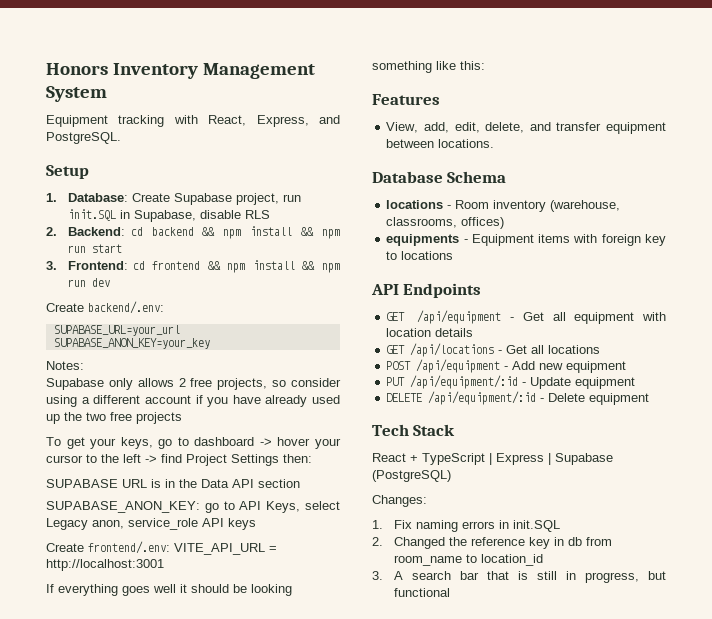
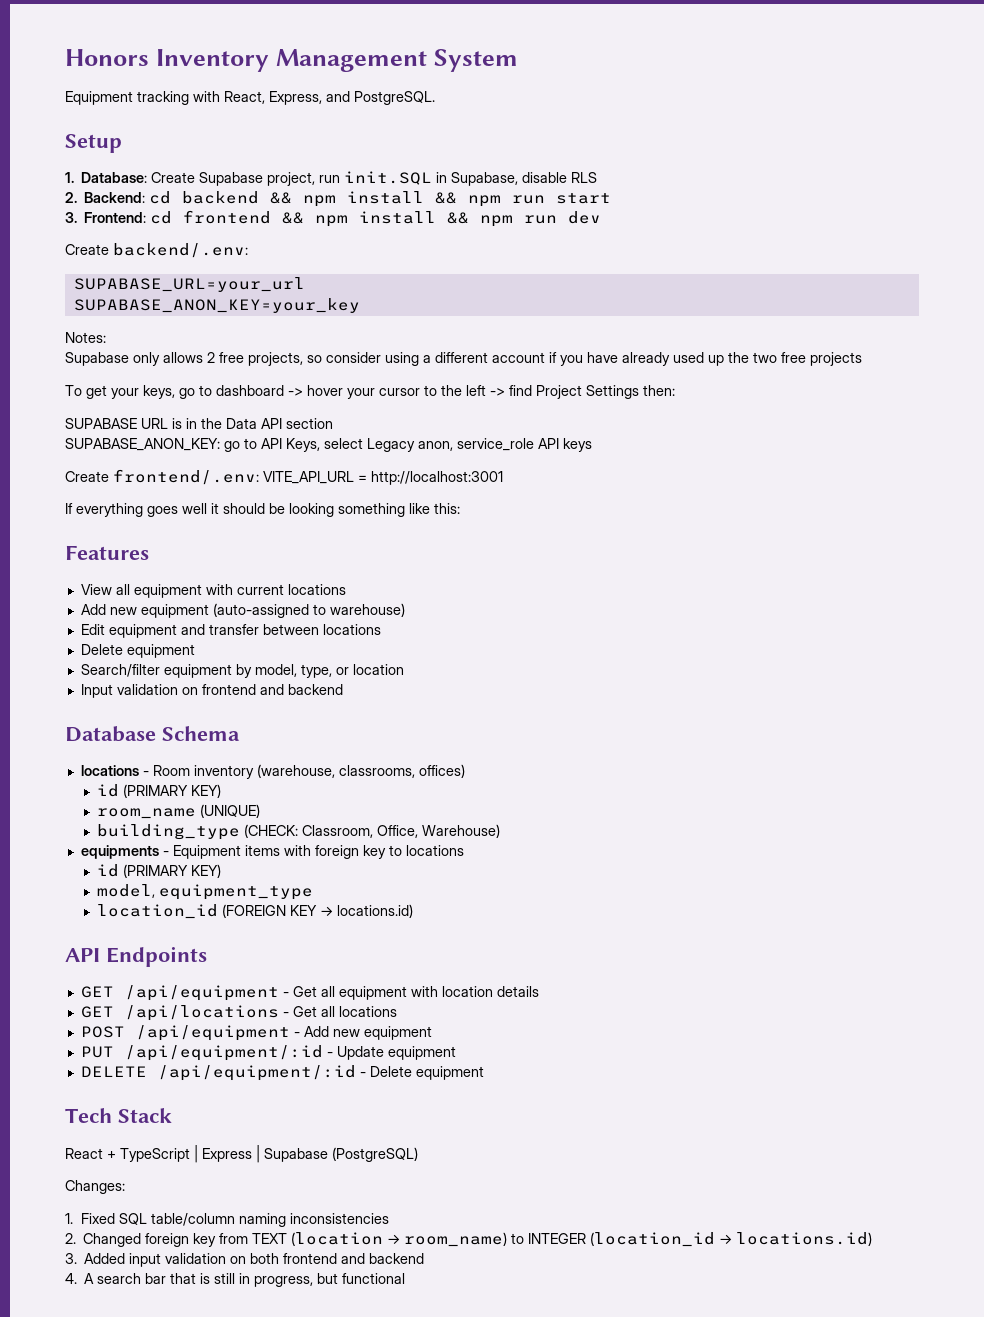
[386,122,666,134] [386,139,495,148] View, add, edit, delete, and transfer equipment between locations. -> [80,584,346,598] [80,603,405,618] [80,624,381,638] [80,644,195,658] [80,664,404,678] [80,684,343,698] View all equipment with current locations // Add new equipment (auto-assigned to warehouse) // Edit equipment and transfer between locations // Delete equipment // Search/filter equipment by model, type, or location // Input validation on frontend and backend
(505, 223) none -> [96,784,221,798] [96,804,260,819] [96,824,500,840] // id (PRIMARY KEY) // room_name (UNIQUE) // building_type (CHECK: Classroom, Office, Warehouse)
(454, 255) none -> [96,864,221,878] [96,884,313,900] [96,904,413,919] // id (PRIMARY KEY) // model, equipment_type // location_id (FOREIGN KEY → locations.id)
[393,520,560,532] [372,537,612,549] [393,554,543,566] [372,571,383,580] Fix naming errors in init.SQL // 2. Changed the reference key in db from room_name to location_id // 3. -> [81,1213,390,1227] [65,1232,873,1247] [65,1253,425,1267] [65,1273,77,1284] Fixed SQL table/column naming inconsistencies // 2. Changed foreign key from TEXT (location → room_name) to INTEGER (location_id → locations.id) // 3. Added input validation on both frontend and backend // 4.

